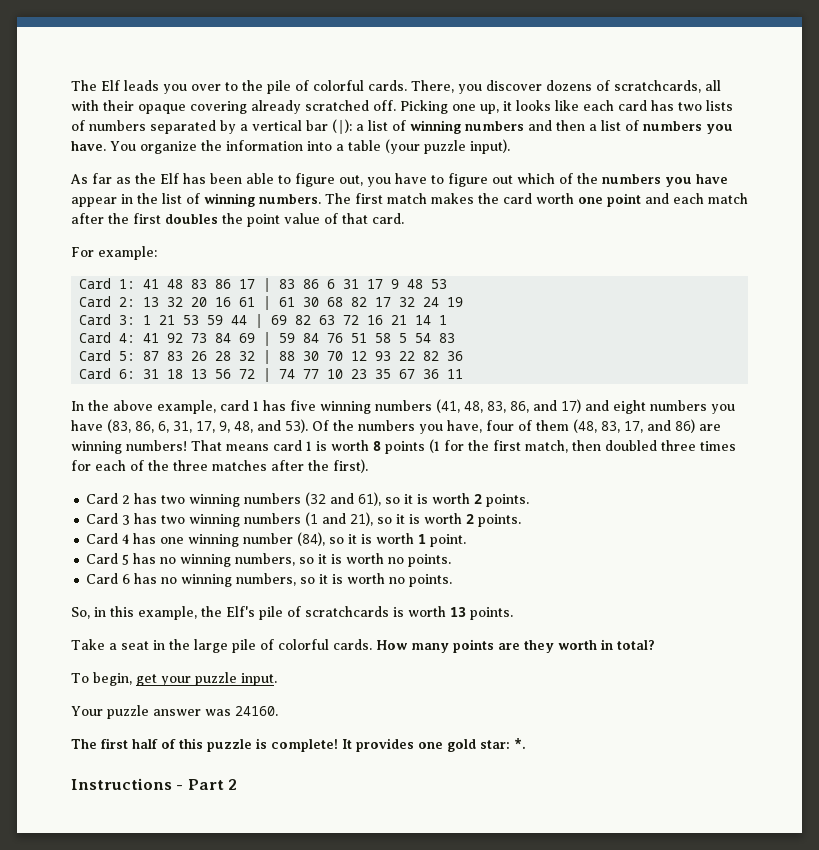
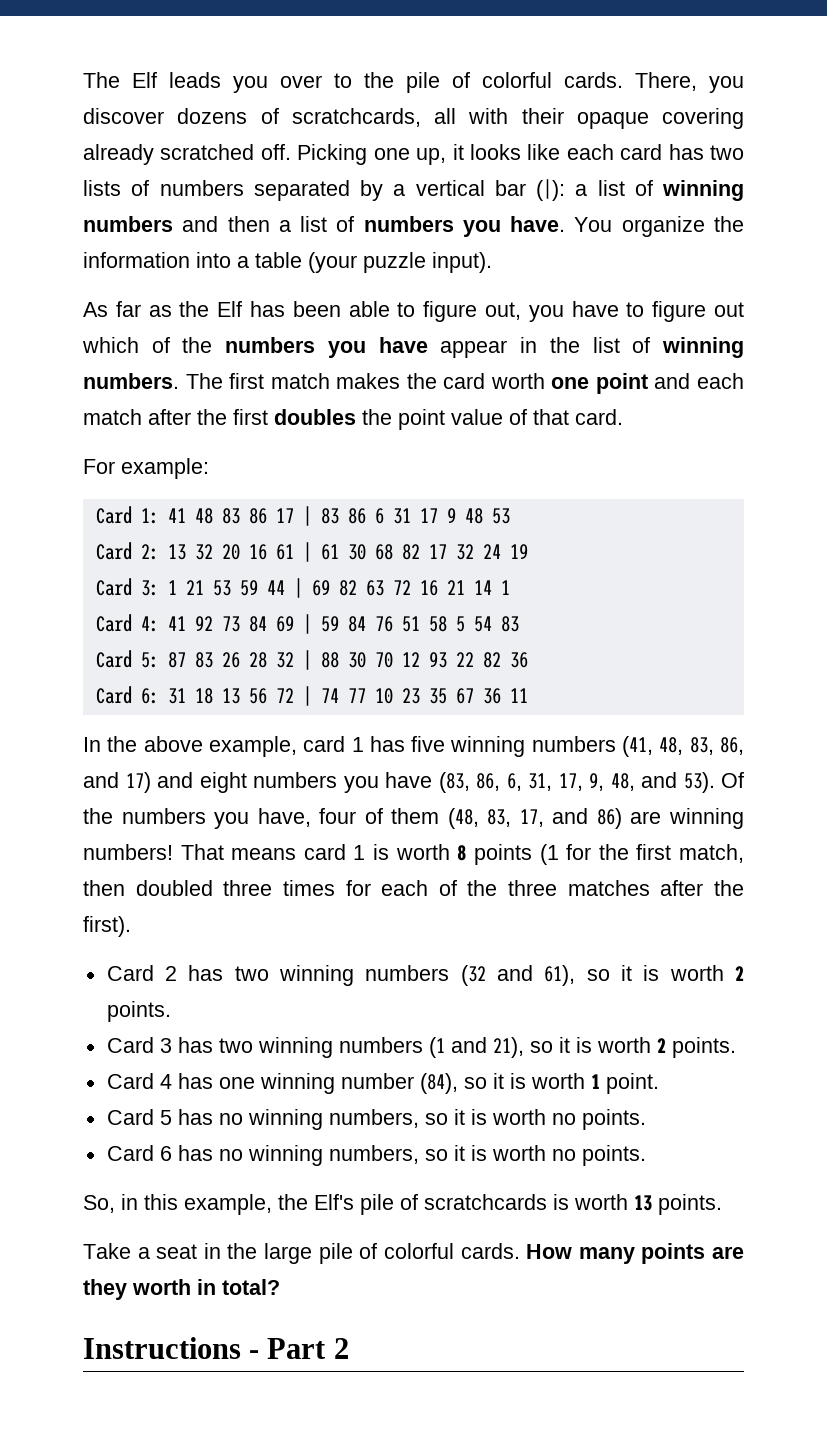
[71,672,277,686] [71,705,278,719] [71,738,526,752] // To begin, get your puzzle input. // Your puzzle answer was 24160. // The first half of this puzzle is complete! It provides one gold star: *. -> (280, 1287) none

